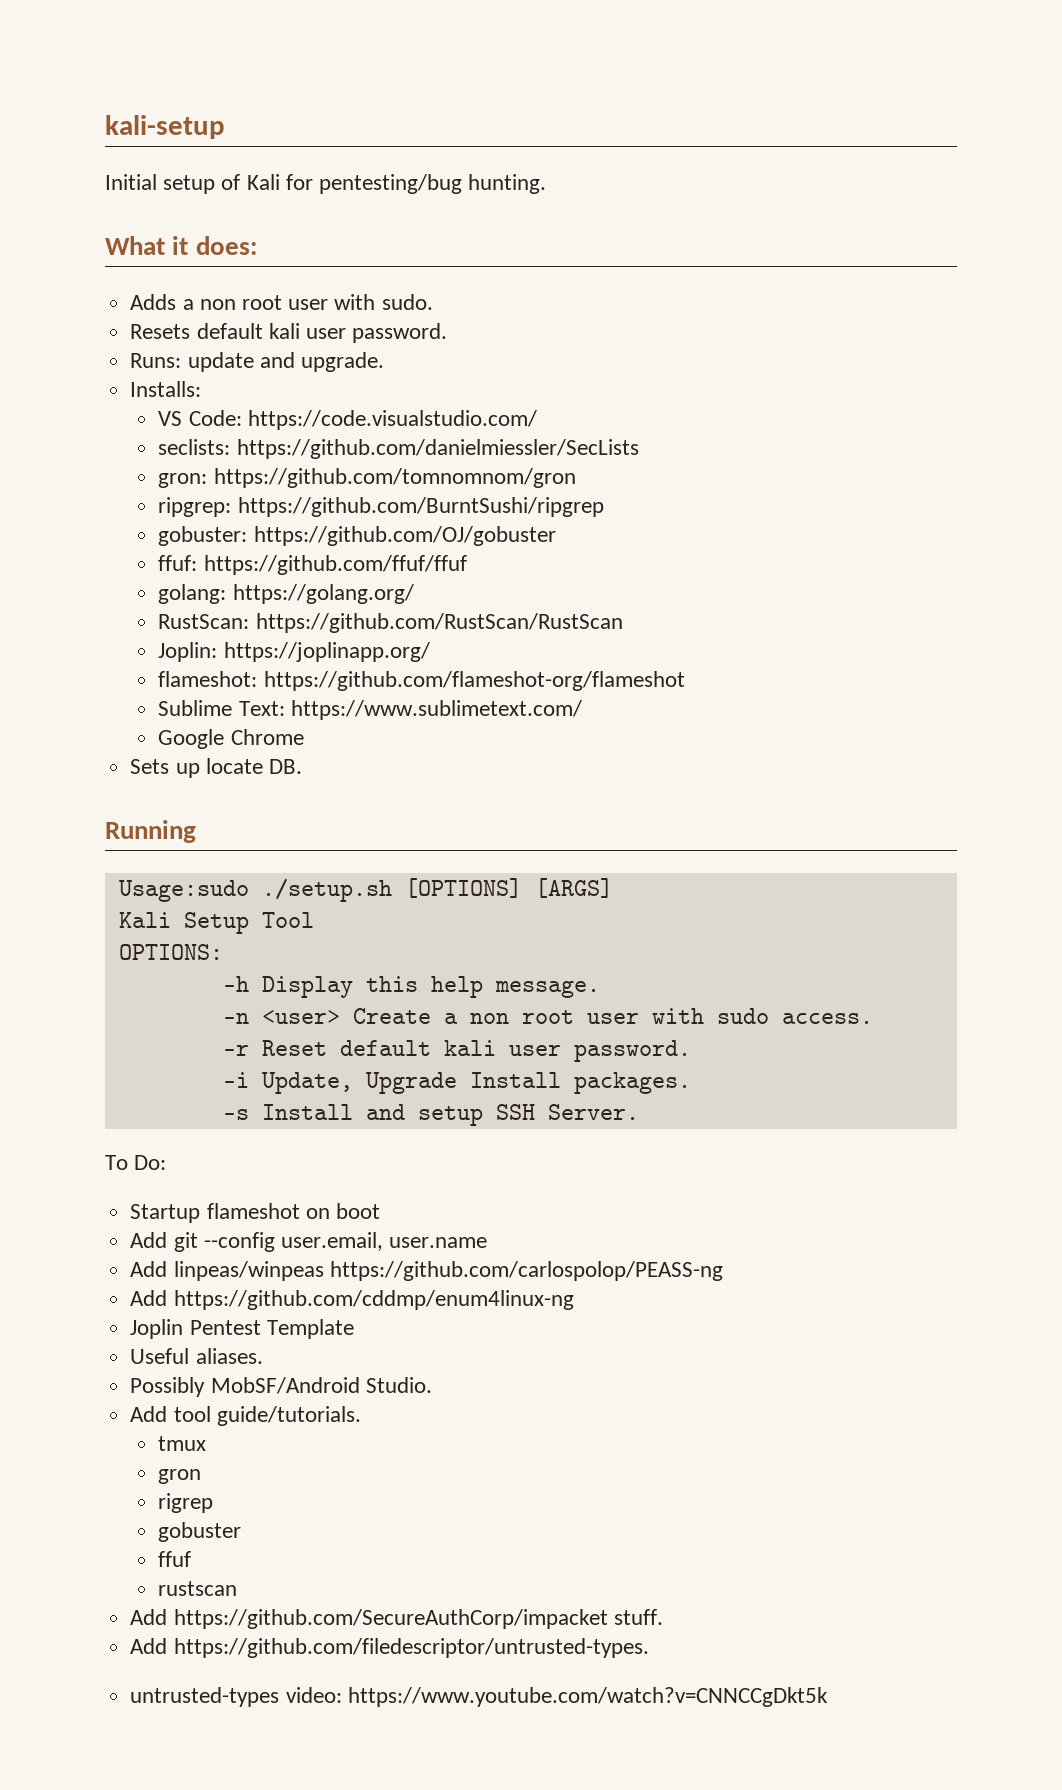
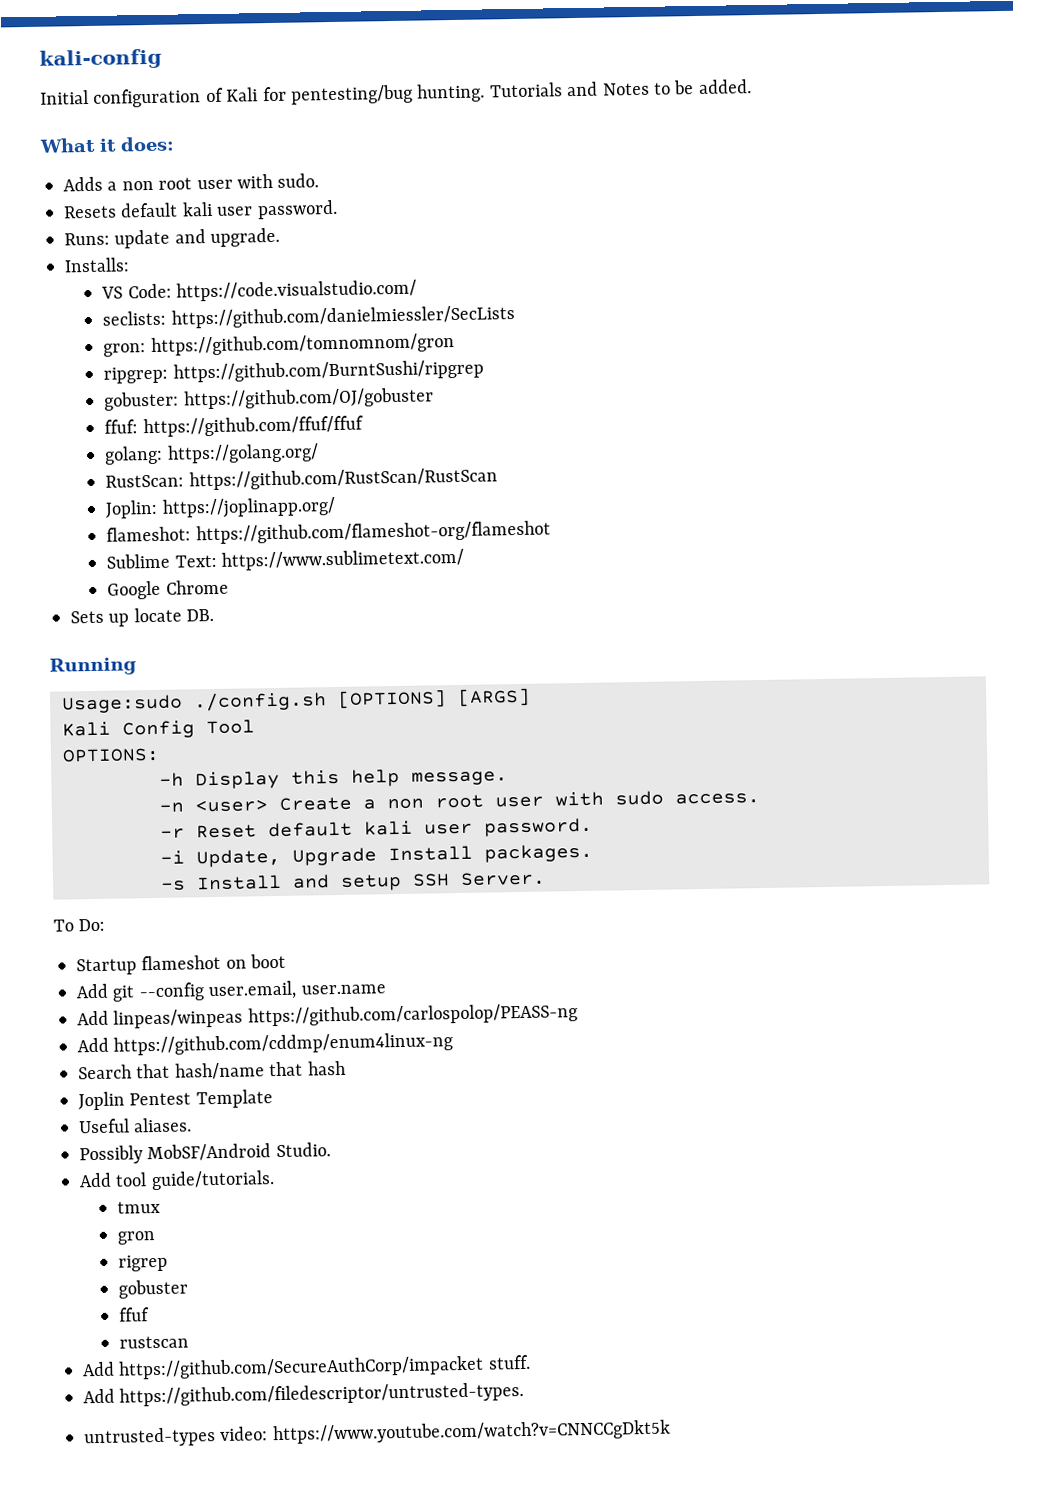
[105,115,225,139] kali-setup -> [39,48,162,70] kali-config
[163,175,216,194] setup -> [93,88,202,108] configuration
(547, 184) none -> [489,79,752,98] Tutorials and Notes to be added.
[261,878,392,902] ./setup.sh -> [193,691,327,712] ./config.sh
[183,912,249,934] Setup -> [122,720,195,739] Config
(574, 1300) none -> [78,1060,346,1080] // Search that hash/name that hash

